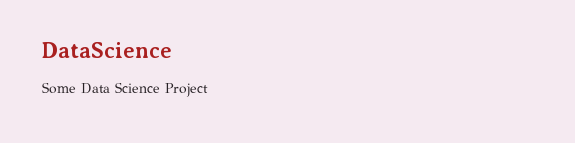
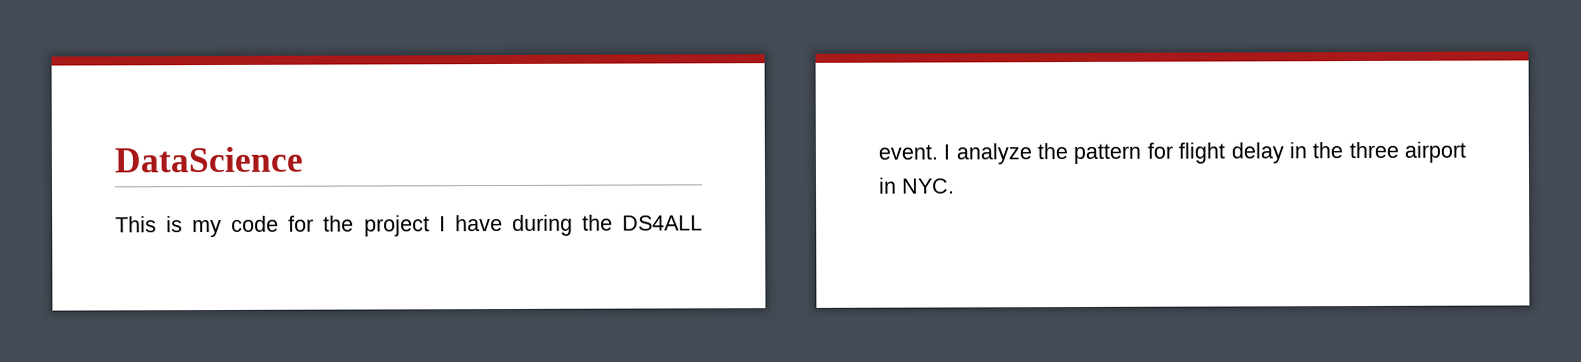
[42,82,208,97] Some Data Science Project -> [115,214,703,238] [878,141,1466,165] [878,177,955,194] This is my code for the project I have during the DS4ALL event. I analyze the pattern for flight delay in the three airport in NYC.

